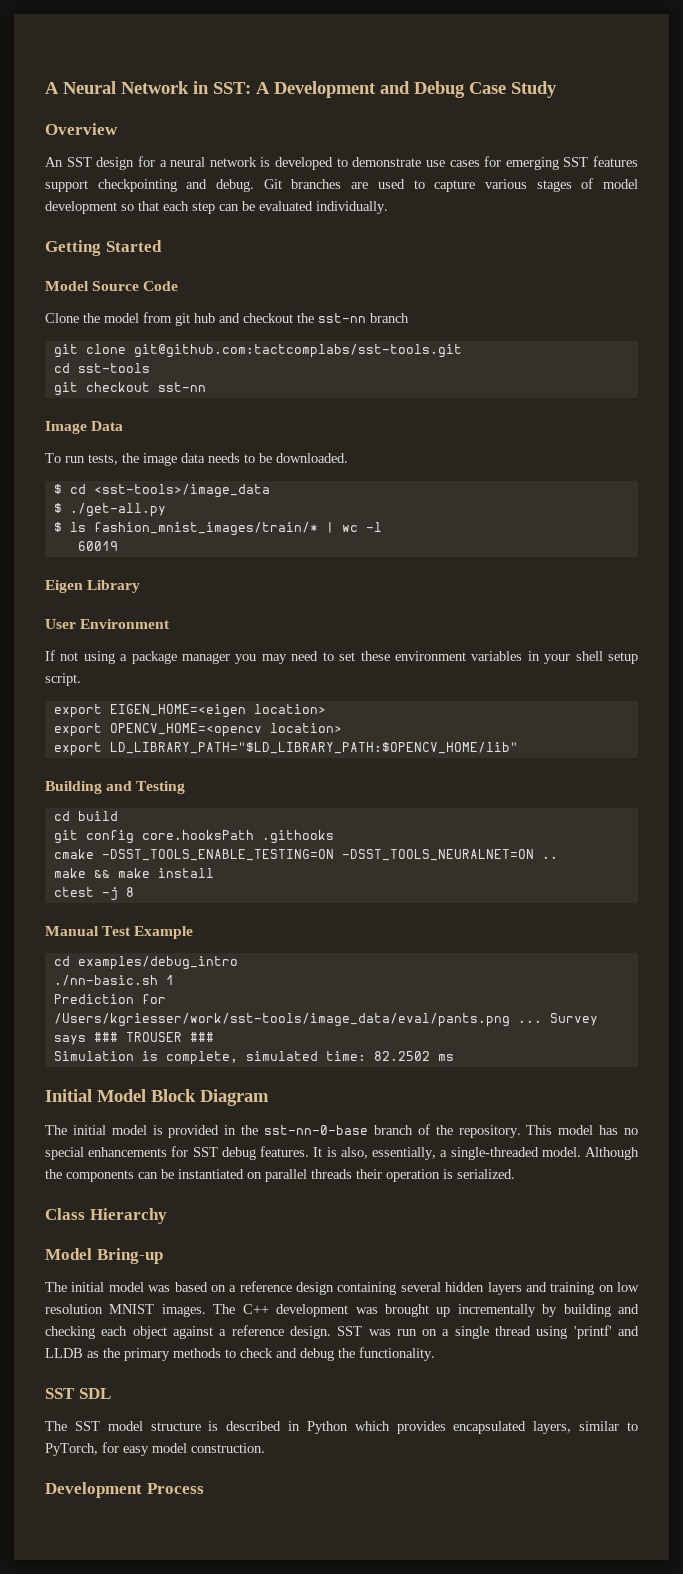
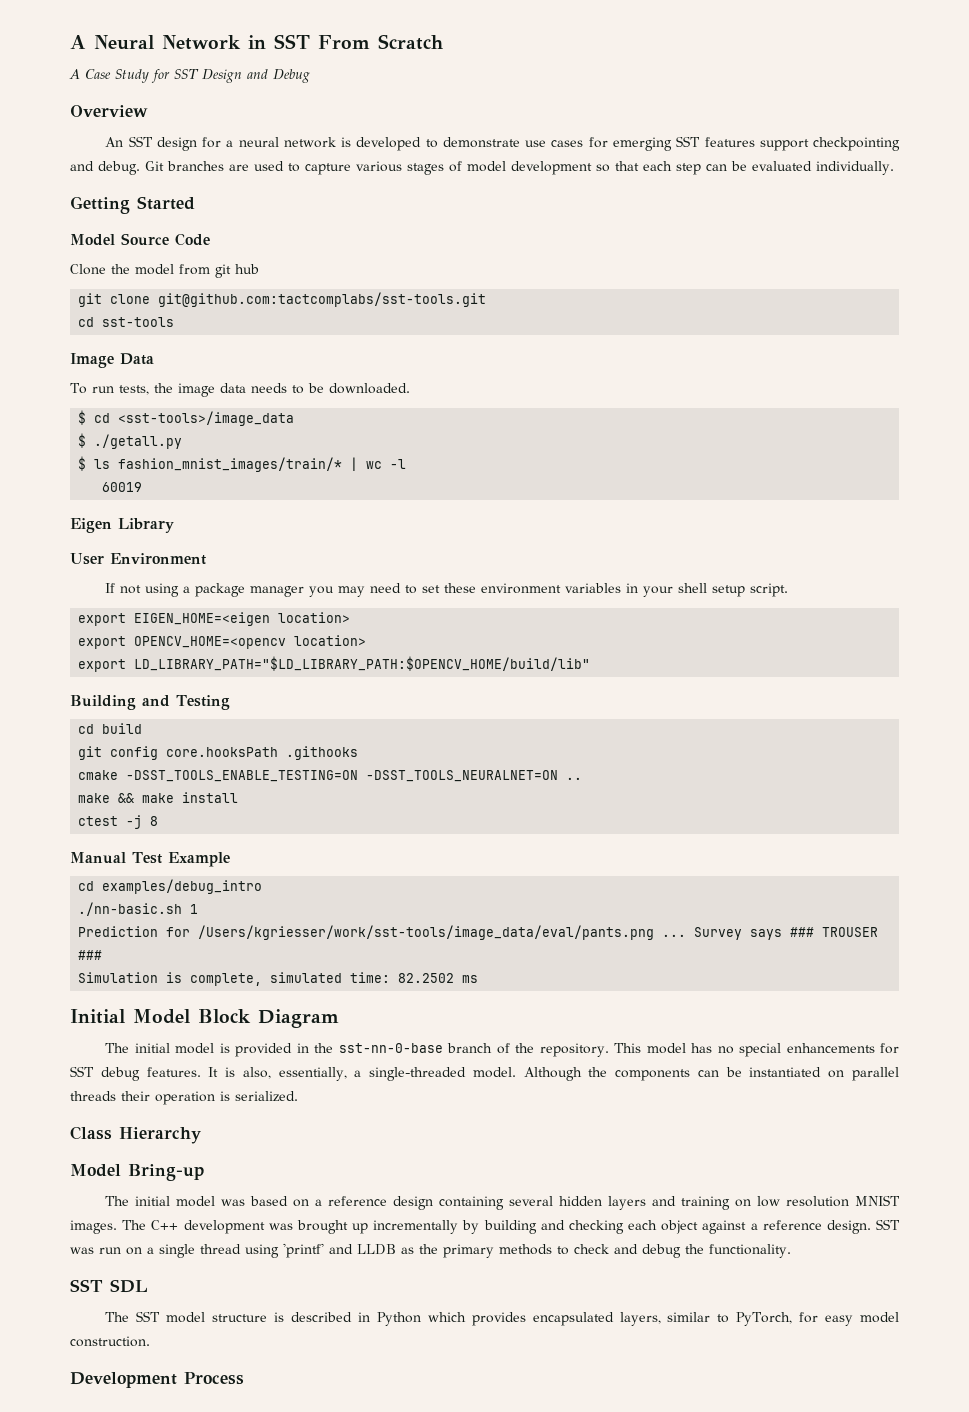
[213,81,376,98] SST: A Development -> [274,34,443,50] [69,69,242,83] SST From Scratch // A Case Study for SST Design
[469,81,557,98] Case Study -> (310, 76) none
[219,313,409,323] and checkout the sst-nn branch -> (259, 269) none
[53,382,206,396] // git checkout sst-nn -> (175, 322) none
[69,503,166,517] ./get-all.py -> [94,434,183,449] ./getall.py
[109,742,518,754] LD_LIBRARY_PATH="$LD_LIBRARY_PATH:$OPENCV_HOME/lib" -> [134,656,591,671] LD_LIBRARY_PATH="$LD_LIBRARY_PATH:$OPENCV_HOME/build/lib"

